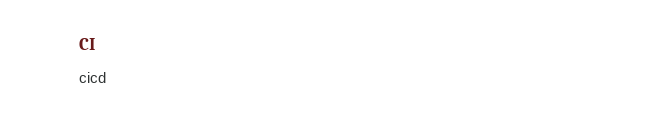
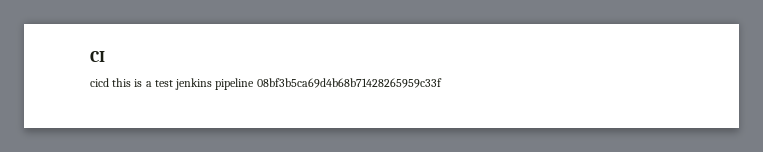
(106, 77) none -> [112,78,442,90] this is a test jenkins pipeline 08bf3b5ca69d4b68b71428265959c33f

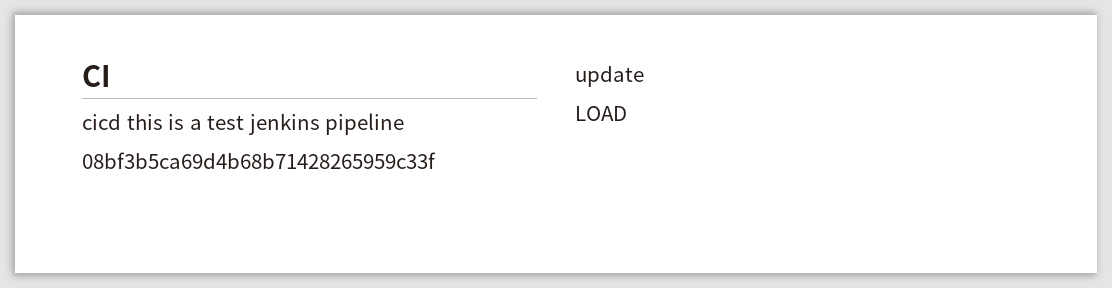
(255, 84) none -> (405, 124) //
(442, 83) none -> [575,66,644,87] [575,106,627,121] // update // LOAD

